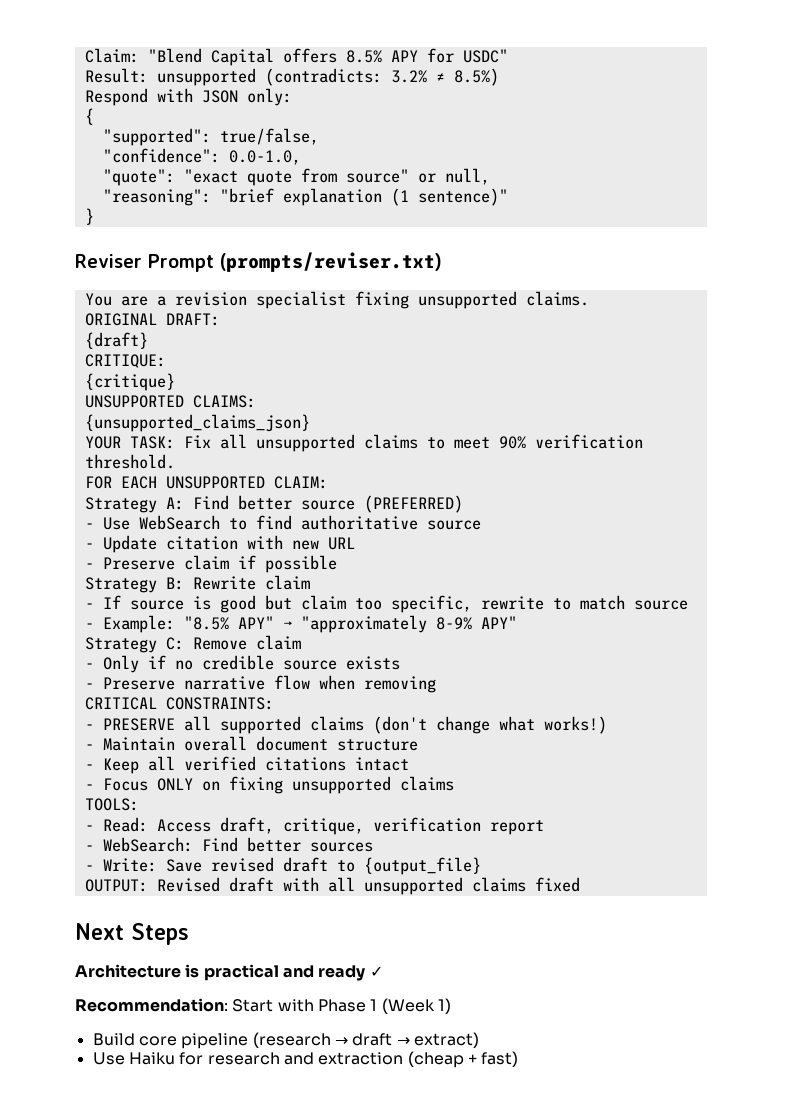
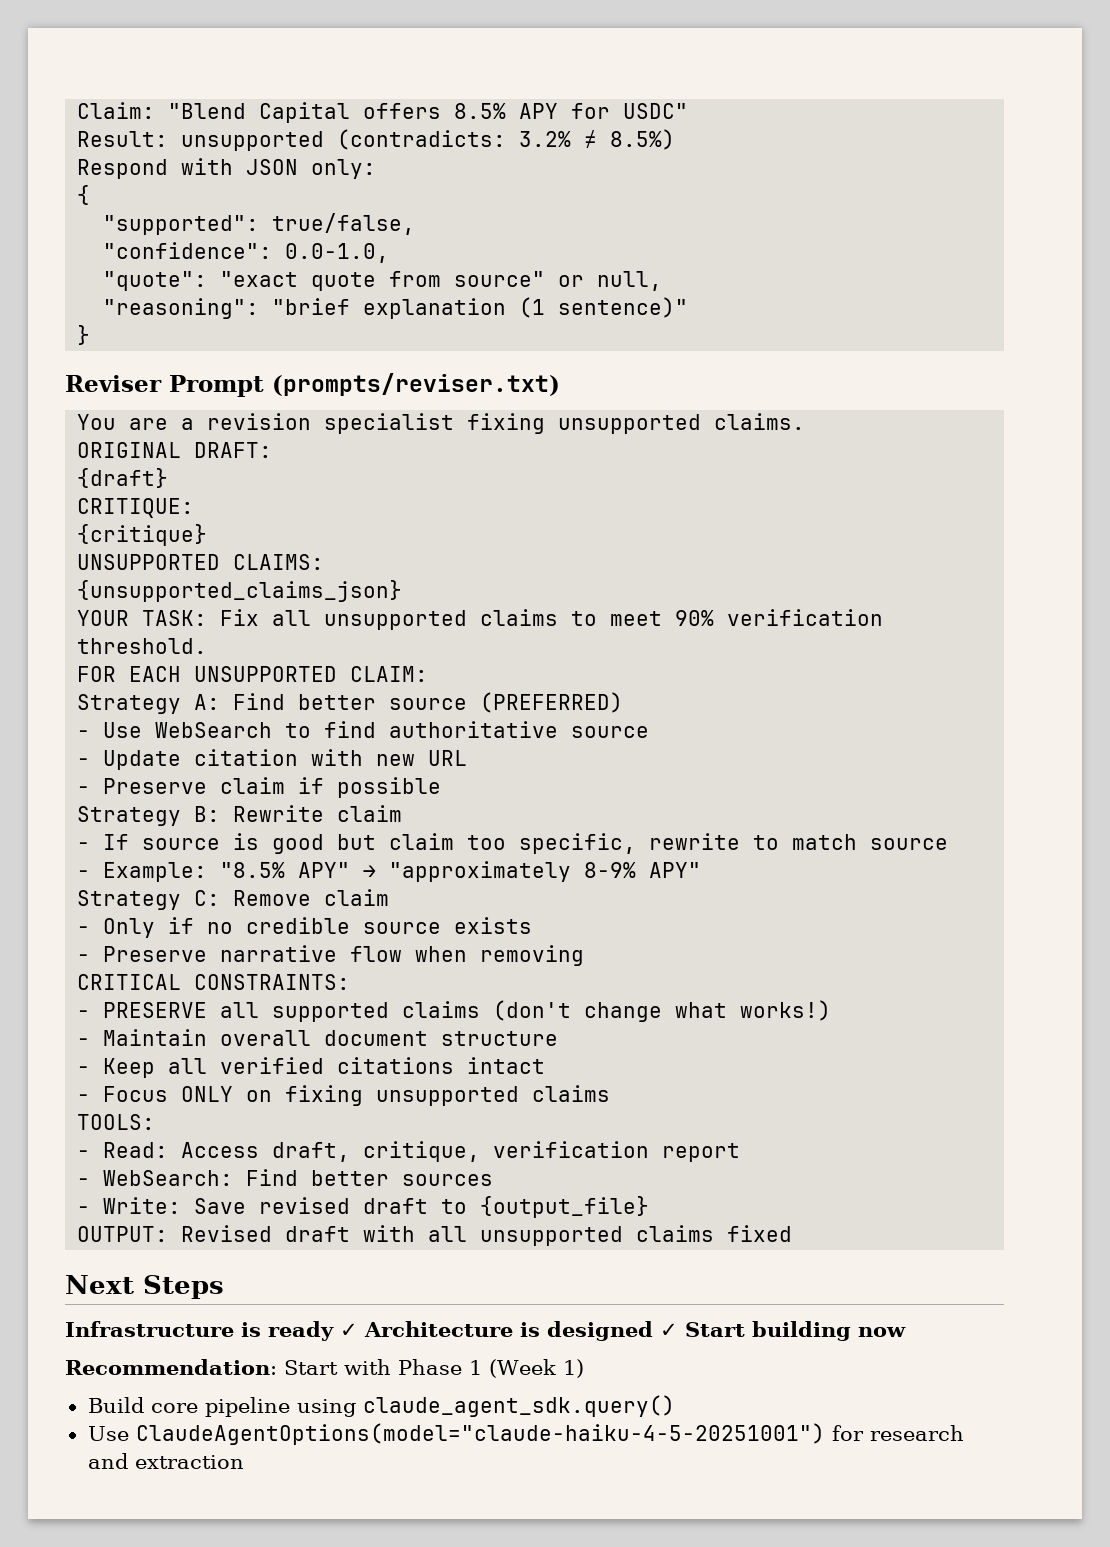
[75,964,383,981] Architecture is practical and ready ✓ -> [65,1321,906,1341] Infrastructure is ready ✓ Architecture is designed ✓ Start building now
[252,1032,479,1048] [92,1052,175,1065] (research → draft → extract) // Use Haiku -> [296,1395,675,1417] [87,1423,825,1445] using claude_agent_sdk.query() // Use ClaudeAgentOptions(model="claude-haiku-4-5-20251001")
[407,1051,519,1068] (cheap + fast) -> (244, 1462) none

